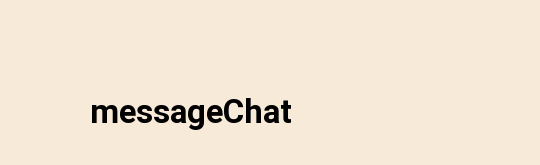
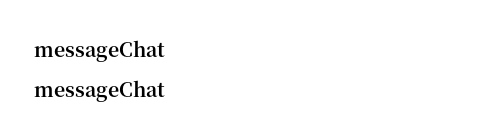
[90,98,292,130] messageChat -> [34,40,165,62] [34,80,165,102] messageChat // messageChat

